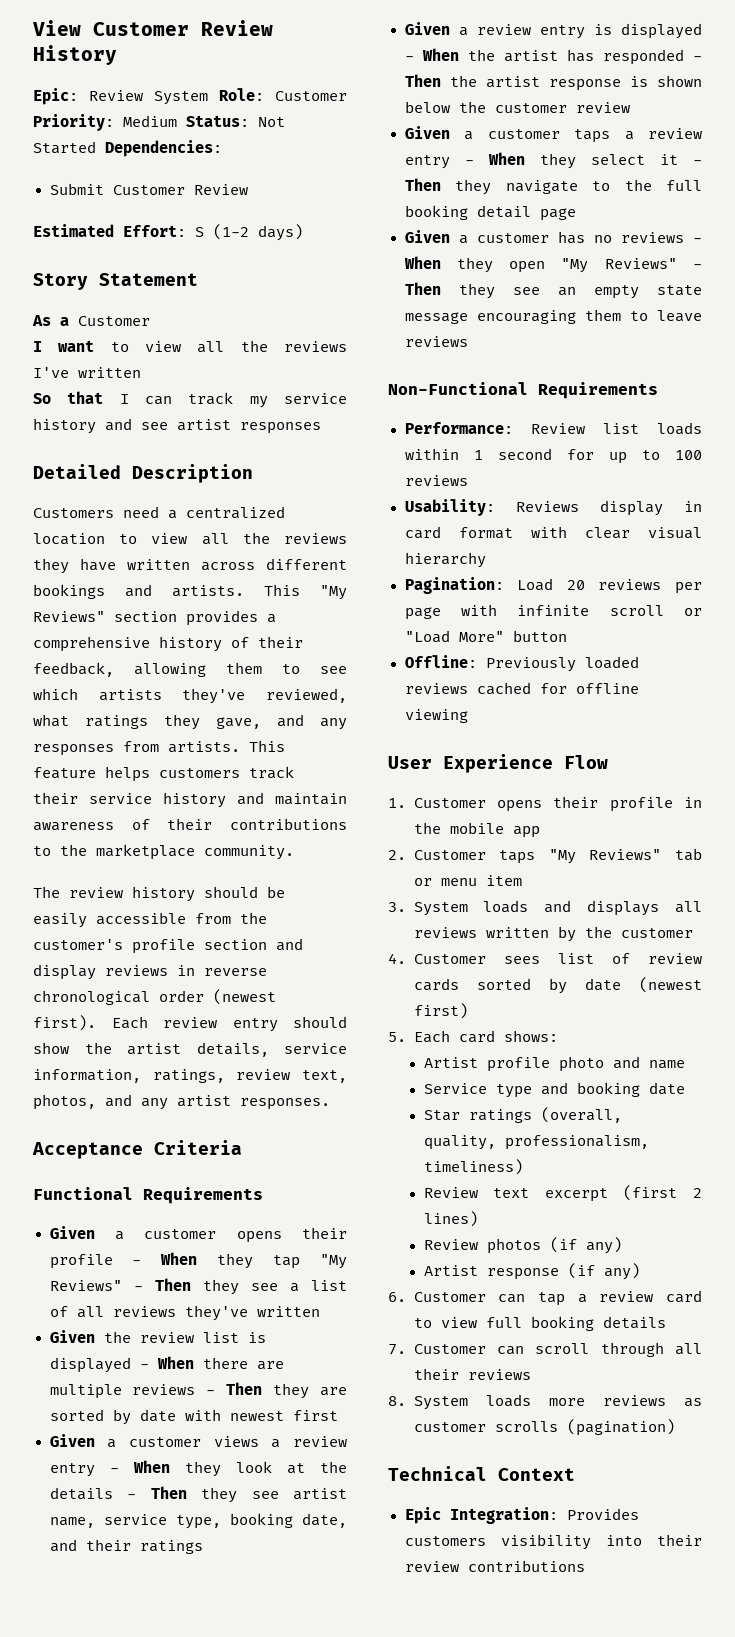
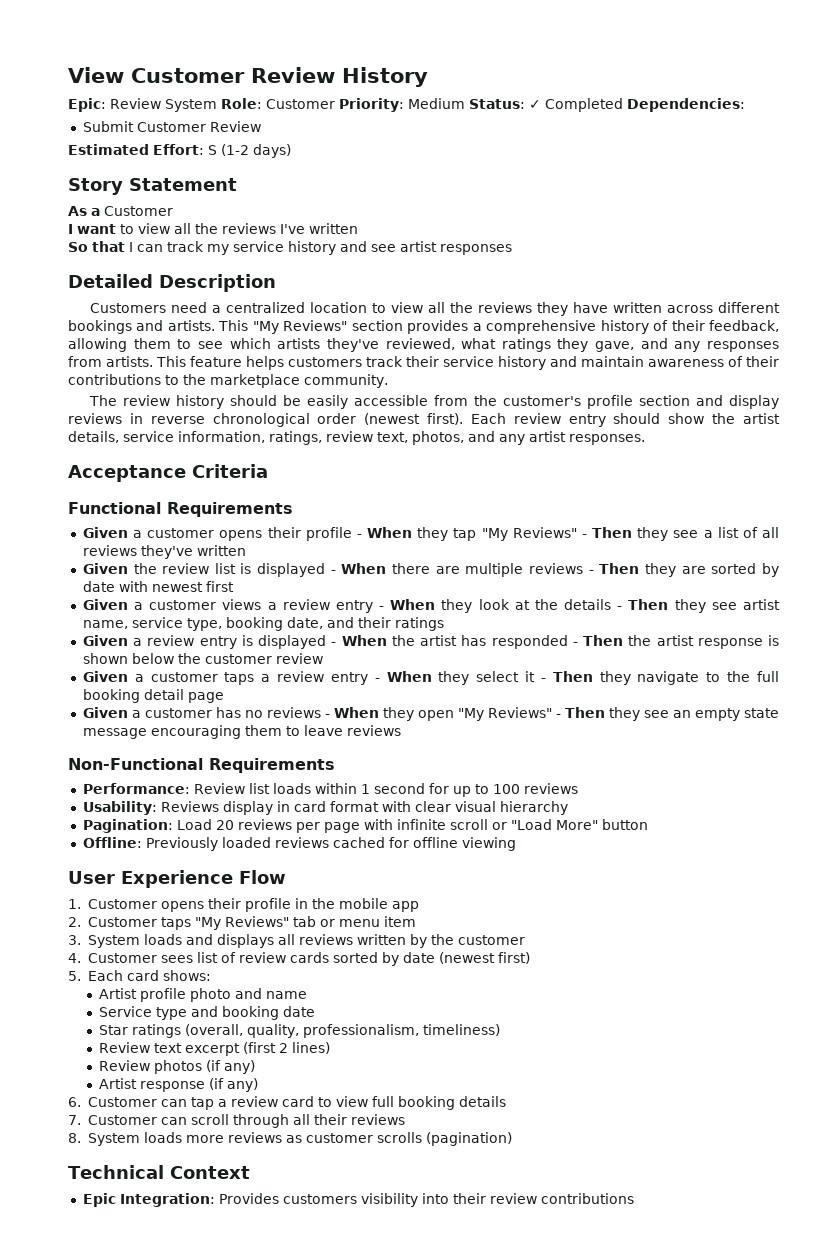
[258,117,285,127] [33,141,96,154] Not Started -> [529,98,623,112] ✓ Completed

